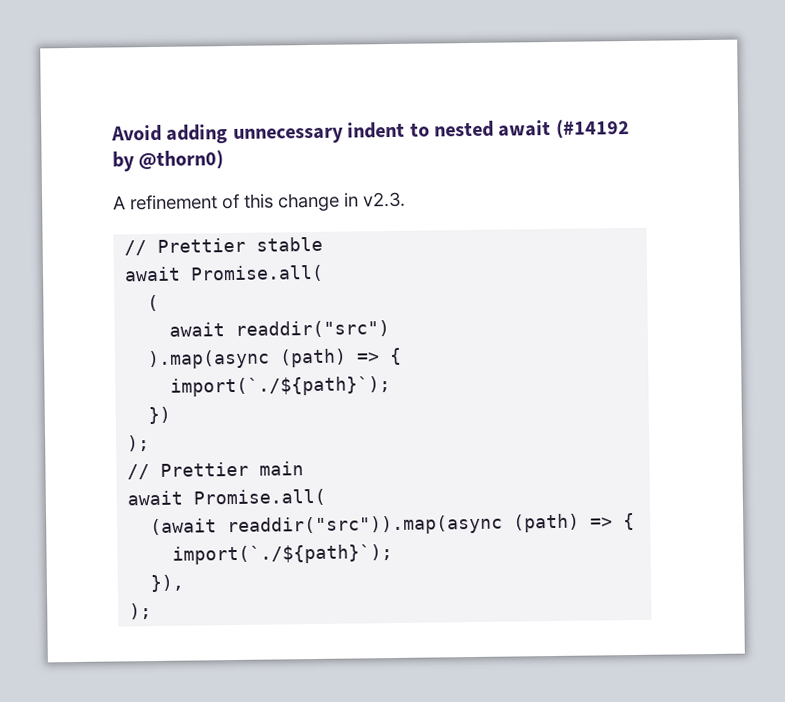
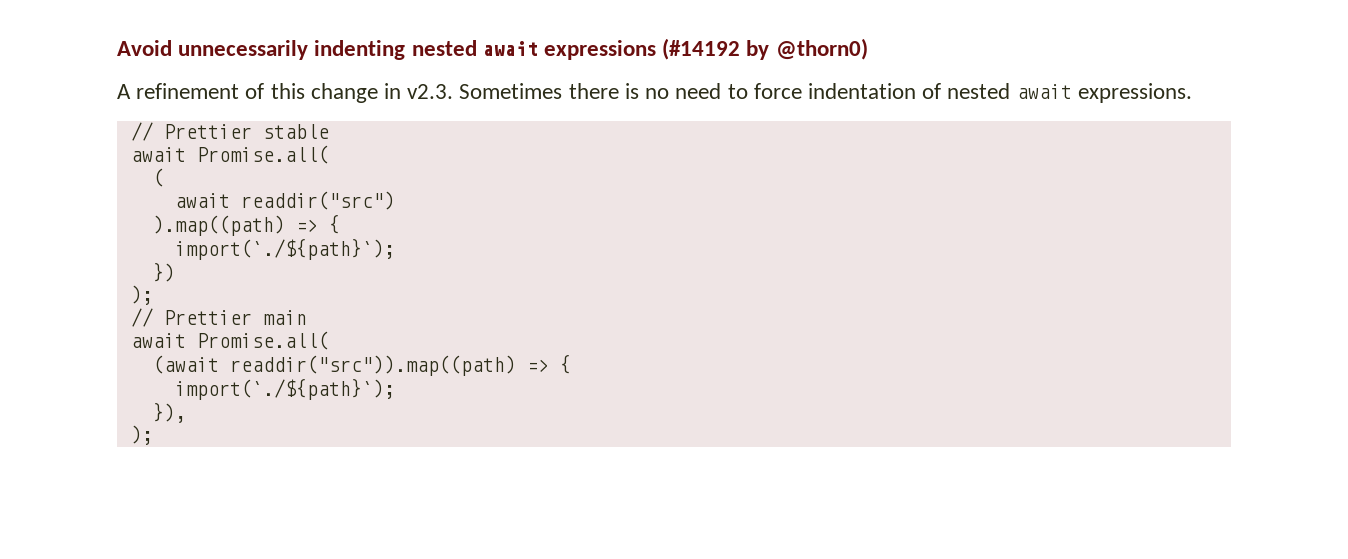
[166,119,552,144] adding unnecessary indent to nested await -> [178,40,657,60] unnecessarily indenting nested await expressions
(406, 199) none -> [459,83,1192,103] Sometimes there is no need to force indentation of nested await expressions.
[147,348,348,370] ).map(async (path) -> [152,215,285,236] ).map((path)
[227,513,581,537] readdir("src")).map(async (path) -> [229,355,516,376] readdir("src")).map((path)

